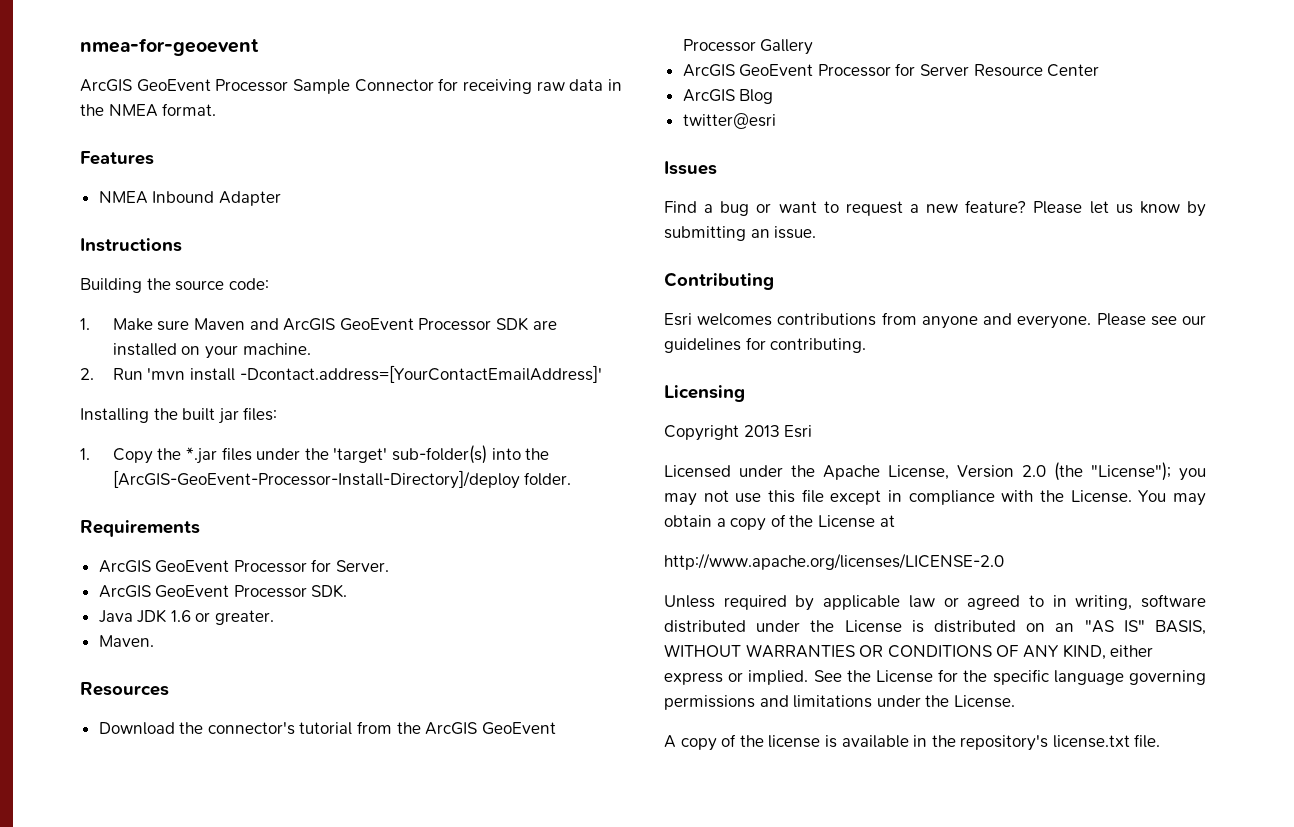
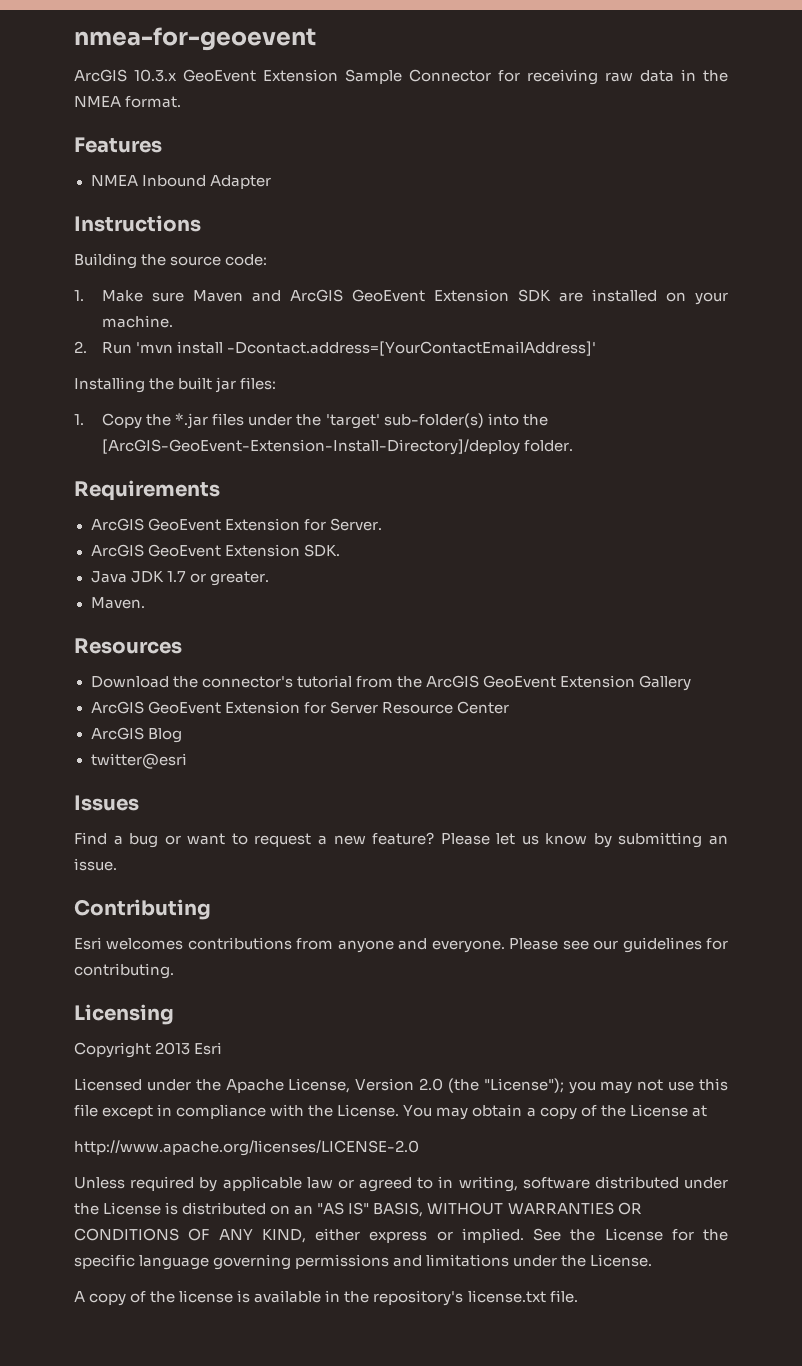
[136,79,289,92] GeoEvent Processor -> [134,69,338,82] 10.3.x GeoEvent Extension
[418,318,492,331] Processor -> [434,289,510,302] Extension
[112,470,520,489] [ArcGIS-GeoEvent-Processor-Install-Directory]/deploy -> [102,439,521,455] [ArcGIS-GeoEvent-Extension-Install-Directory]/deploy
[233,560,307,573] Processor -> [224,518,300,531] Extension
[233,585,307,598] Processor -> [224,544,300,557] Extension
[170,610,191,622] 1.6 -> [166,571,186,582] 1.7
[682,39,756,52] Processor -> [559,675,635,688] Extension
[817,64,891,77] Processor -> [224,701,300,714] Extension

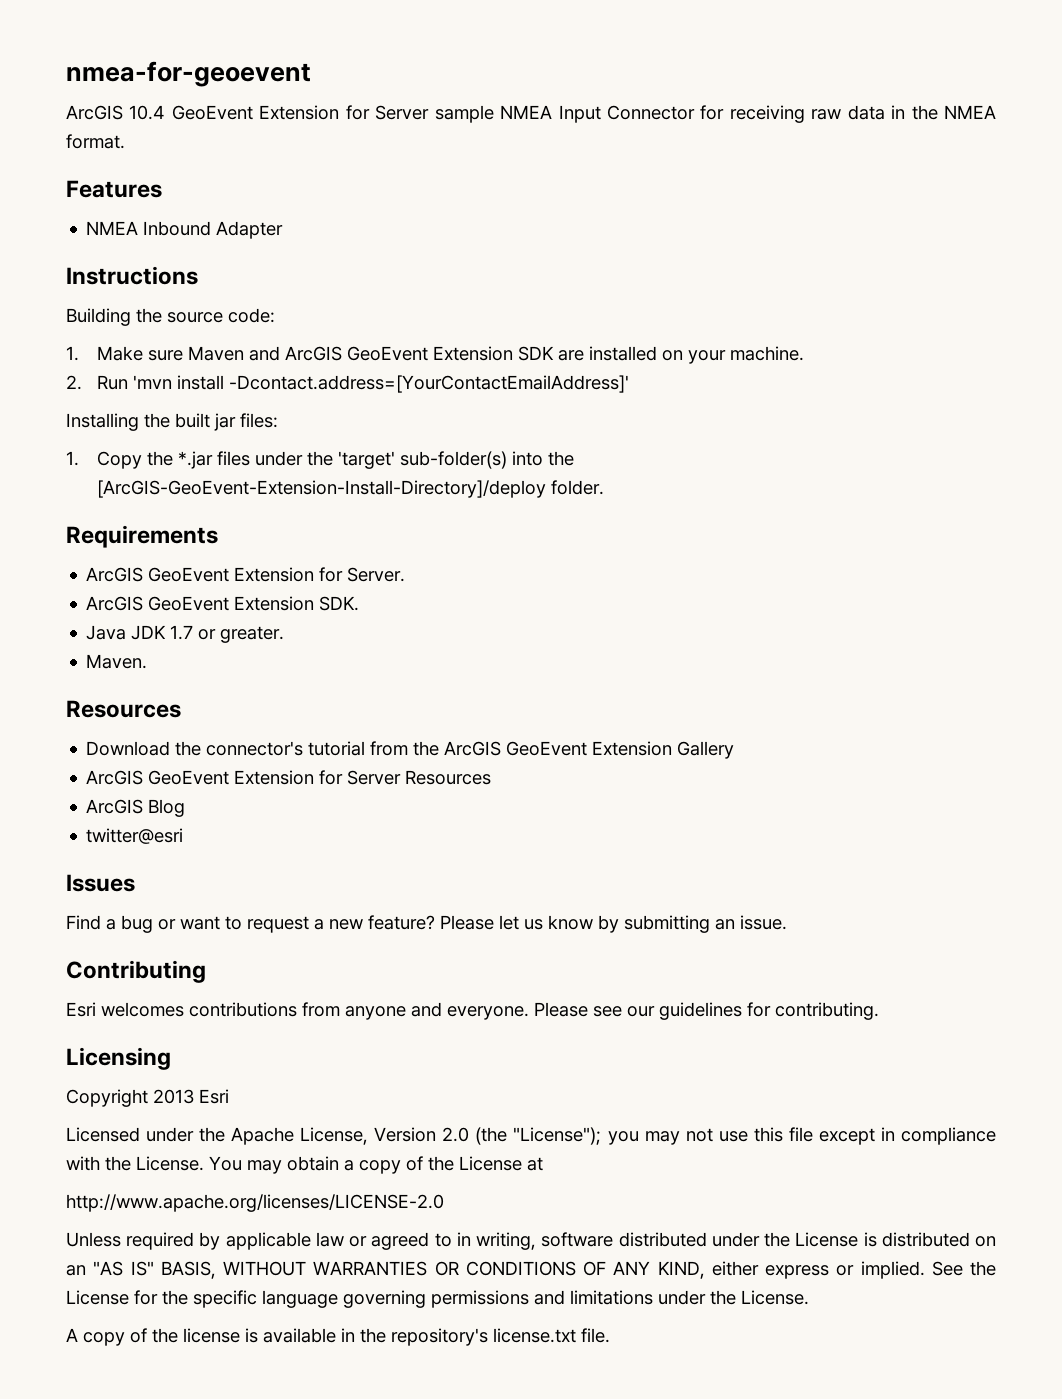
[134,69,402,84] 10.3.x GeoEvent Extension Sample -> [129,105,601,123] 10.4 GeoEvent Extension for Server sample NMEA Input
[381,701,509,714] Resource Center -> [405,770,492,785] Resources

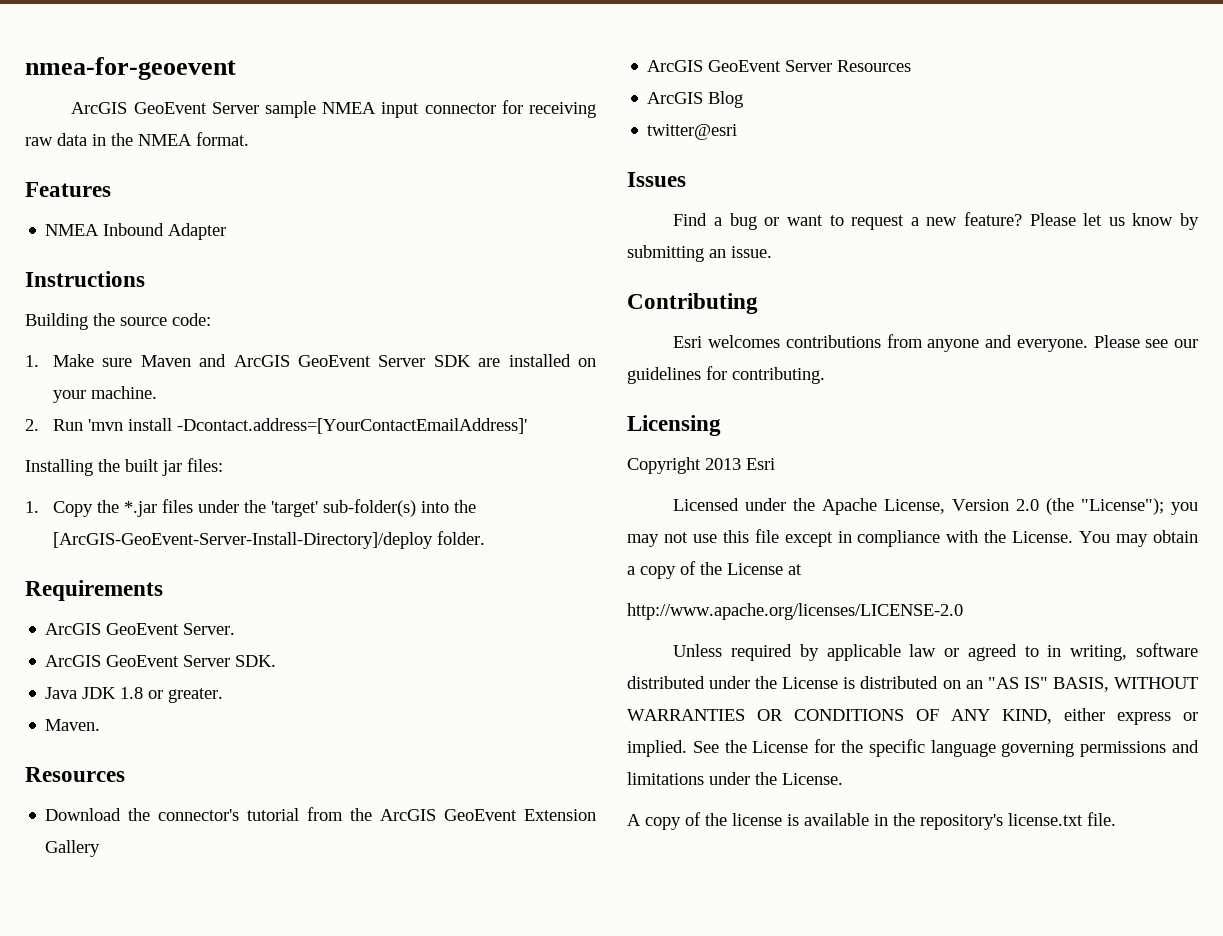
[129,105,370,120] 10.4 GeoEvent Extension for -> [133,102,207,114] GeoEvent
[558,105,695,123] Input Connector -> [381,102,496,118] input connector
[433,346,514,361] Extension -> [378,355,426,367] Server
[97,480,547,498] [ArcGIS-GeoEvent-Extension-Install-Directory]/deploy -> [52,532,433,549] [ArcGIS-GeoEvent-Server-Install-Directory]/deploy
[234,567,344,582] Extension for -> (180, 629) none
[234,596,315,611] Extension -> [183,655,231,667] Server
[170,625,194,640] 1.7 -> [120,687,144,699] 1.8
[234,770,344,785] Extension for -> (782, 66) none

